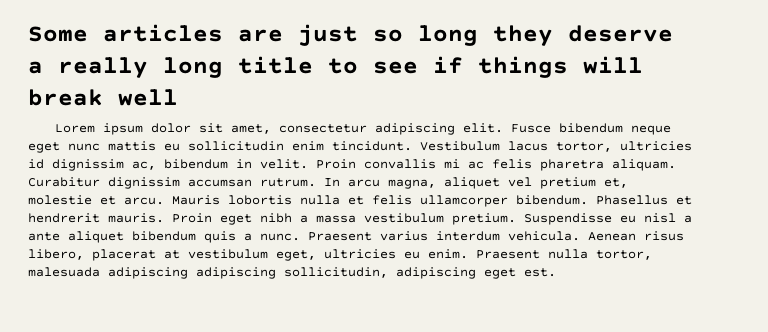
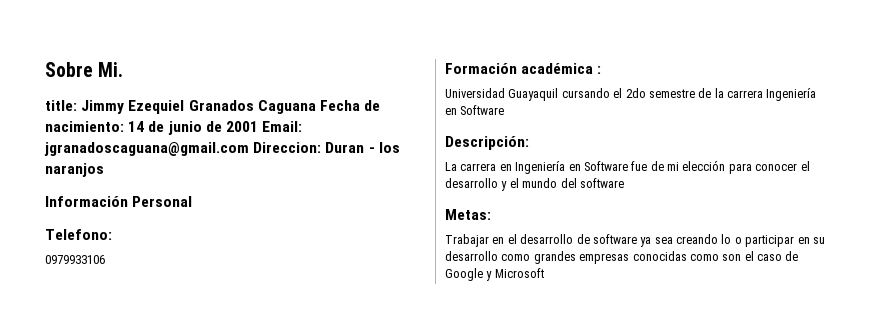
[28,24,673,46] [28,56,643,78] [28,89,178,106] [54,123,671,135] [28,141,692,153] [28,159,676,171] [28,177,628,189] [28,195,692,207] [28,213,692,225] [28,231,684,243] [28,249,652,261] [28,267,556,279] Some articles are just so long they deserve a really long title to see if things will break well // Lorem ipsum dolor sit amet, consectetur adipiscing elit. Fusce bibendum neque eget nunc mattis eu sollicitudin enim tincidunt. Vestibulum lacus tortor, ultricies id dignissim ac, bibendum in velit. Proin convallis mi ac felis pharetra aliquam. Curabitur dignissim accumsan rutrum. In arcu magna, aliquet vel pretium et, molestie et arcu. Mauris lobortis nulla et felis ullamcorper bibendum. Phasellus et hendrerit mauris. Proin eget nibh a massa vestibulum pretium. Suspendisse eu nisl a ante aliquet bibendum quis a nunc. Praesent varius interdum vehicula. Aenean risus libero, placerat at vestibulum eget, ultricies eu enim. Praesent nulla tortor, malesuada adipiscing adipiscing sollicitudin, adipiscing eget est. -> [45,62,124,77] [45,100,381,114] [45,121,303,135] [44,142,400,156] [45,163,104,177] [45,196,193,207] [45,229,112,240] [45,255,105,264] [445,63,602,74] [445,88,817,101] [445,105,505,115] [445,136,529,150] [445,160,810,174] [445,178,624,191] [445,209,491,220] [445,234,825,247] [445,251,799,264] [445,268,544,281] Sobre Mi. // title: Jimmy Ezequiel Granados Caguana Fecha de nacimiento: 14 de junio de 2001 Email: jgranadoscaguana@gmail.com Direccion: Duran - los naranjos // Información Personal // Telefono: // 0979933106 // Formación académica : // Universidad Guayaquil cursando el 2do semestre de la carrera Ingeniería en Software // Descripción: // La carrera en Ingeniería en Software fue de mi elección para conocer el desarrollo y el mundo del software // Metas: // Trabajar en el desarrollo de software ya sea creando lo o participar en su desarrollo como grandes empresas conocidas como son el caso de Google y Microsoft

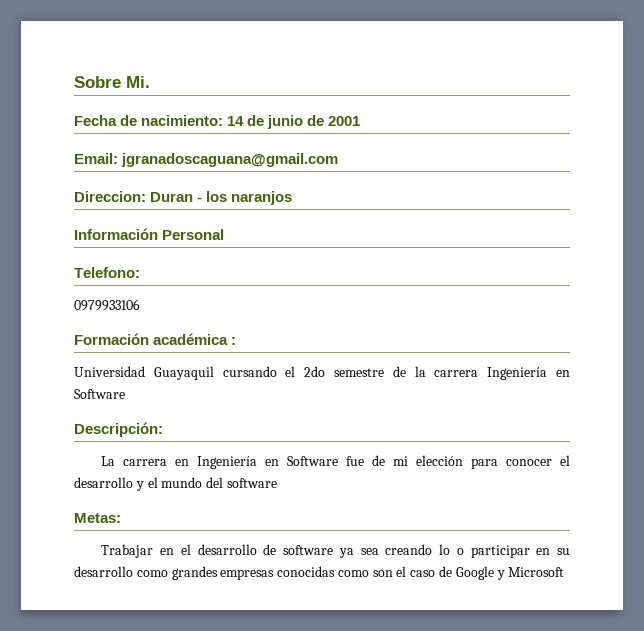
[45,100,316,114] title: Jimmy Ezequiel Granados Caguana -> (150, 82) none
(258, 126) none -> (361, 121) //
(249, 149) none -> (339, 160) //

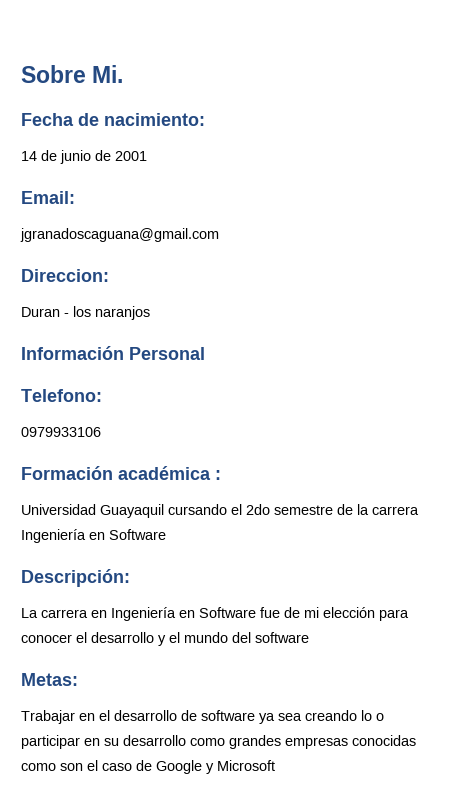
(224, 120) none -> (205, 119) //
(118, 158) none -> (75, 197) //
(146, 196) none -> (109, 275) //

